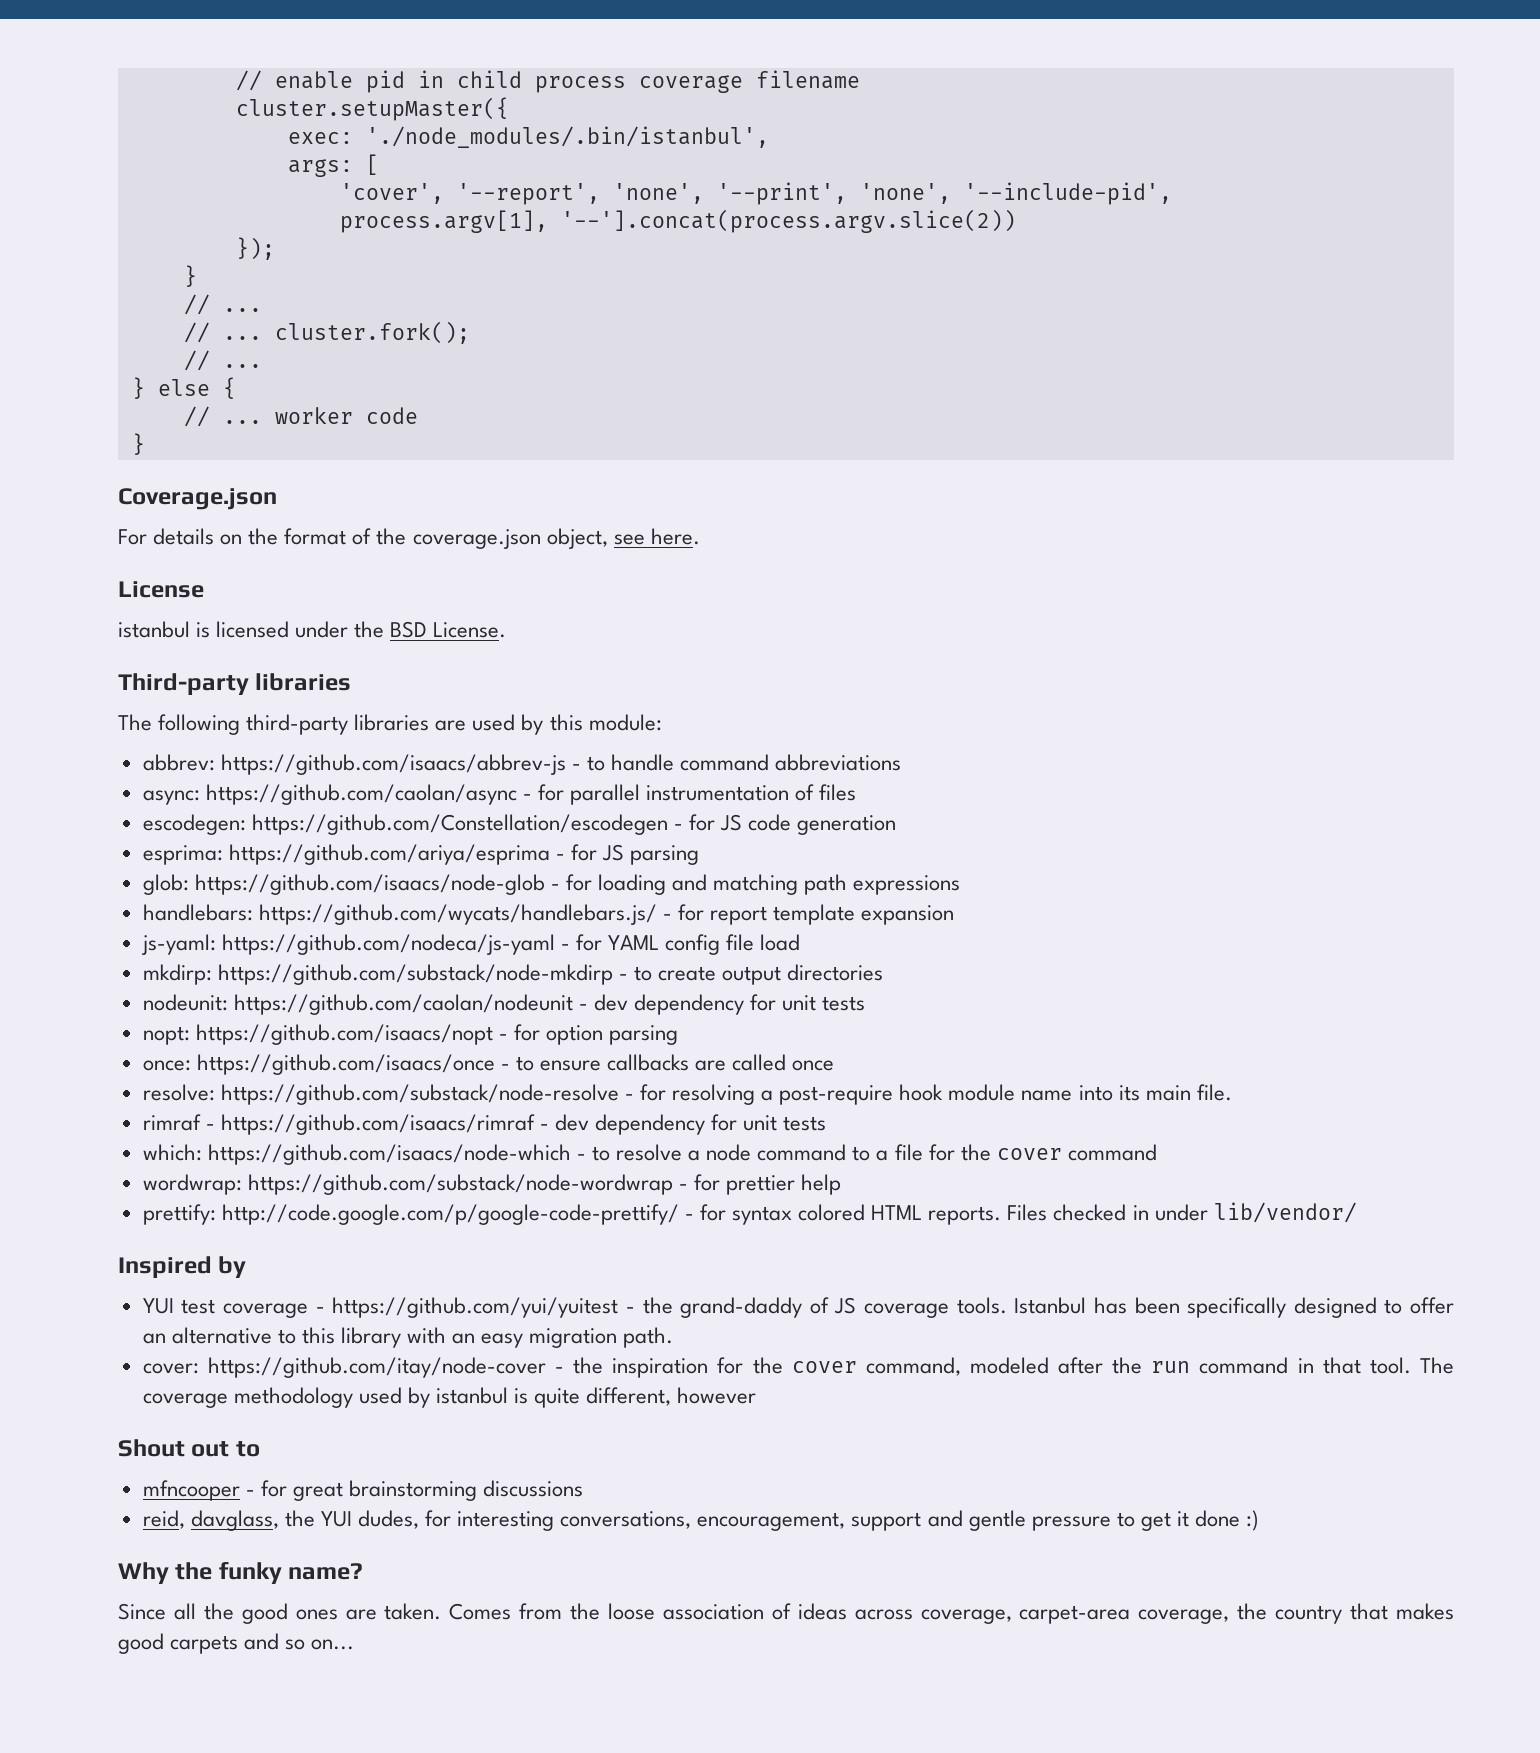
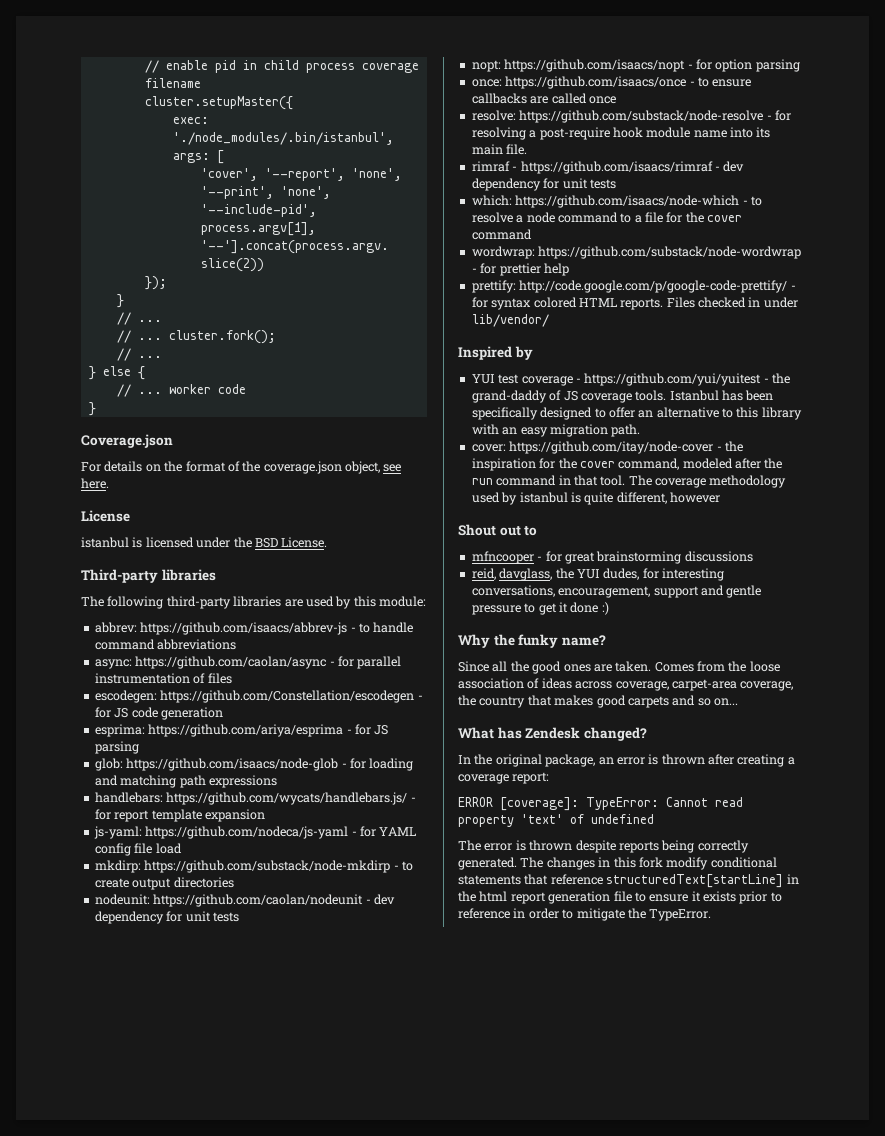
(355, 1644) none -> [458,727,647,741] [458,754,795,767] [458,772,550,784] [458,797,743,811] [458,814,654,827] [458,840,749,853] [458,857,777,870] [458,874,799,888] [458,891,782,904] [458,908,712,921] // What has Zendesk changed? // In the original package, an error is thrown after creating a coverage report: // ERROR [coverage]: TypeError: Cannot read property 'text' of undefined // The error is thrown despite reports being correctly generated. The changes in this fork modify conditional statements that reference structuredText[startLine] in the html report generation file to ensure it exists prior to reference in order to mitigate the TypeError.

